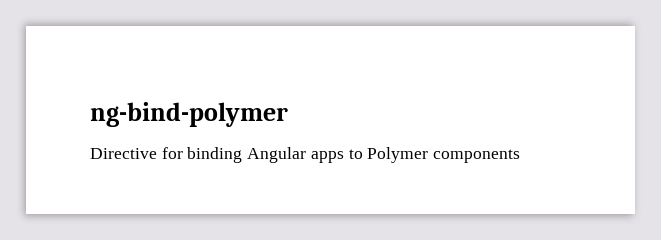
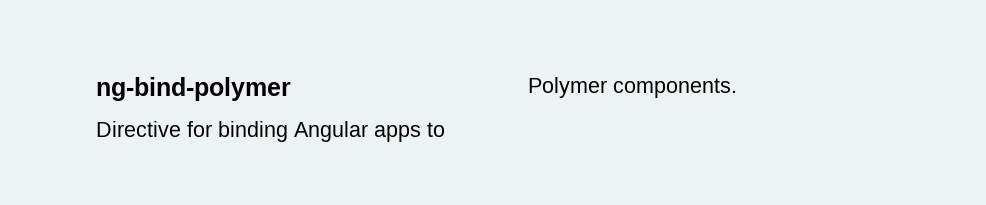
[433,149,521,163] components -> [613,78,737,98] components.

